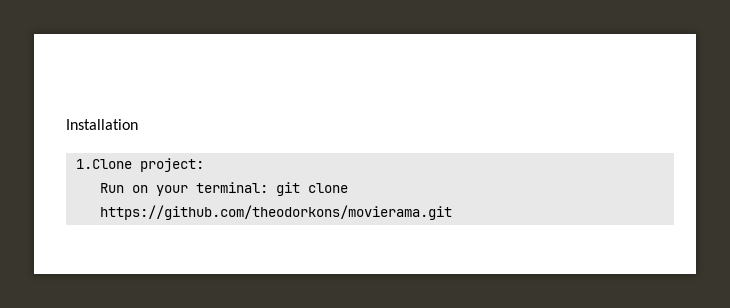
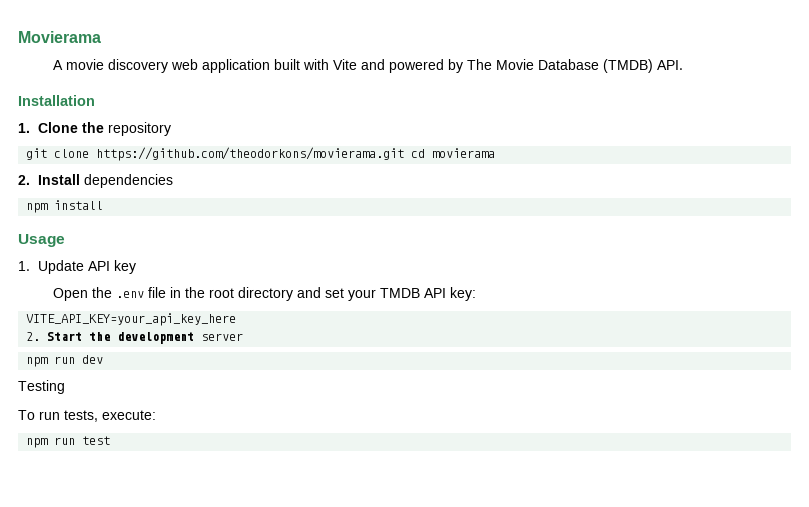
[66,119,138,130] [75,158,204,172] [99,182,348,196] [99,205,452,220] Installation // 1.Clone project: // Run on your terminal: git clone https://github.com/theodorkons/movierama.git -> [18,31,101,43] [52,59,683,73] [18,95,95,106] [18,122,171,136] [26,147,496,161] [18,174,173,188] [26,200,104,213] [18,234,65,247] [18,260,136,274] [52,287,476,301] [26,313,237,326] [26,332,244,344] [26,355,104,367] [18,380,65,394] [18,410,156,422] [26,436,111,448] Movierama // A movie discovery web application built with Vite and powered by The Movie Database (TMDB) API. // Installation // 1. Clone the repository // git clone https://github.com/theodorkons/movierama.git cd movierama // 2. Install dependencies // npm install // Usage // 1. Update API key // Open the .env file in the root directory and set your TMDB API key: // VITE_API_KEY=your_api_key_here // 2. Start the development server // npm run dev // Testing // To run tests, execute: // npm run test

